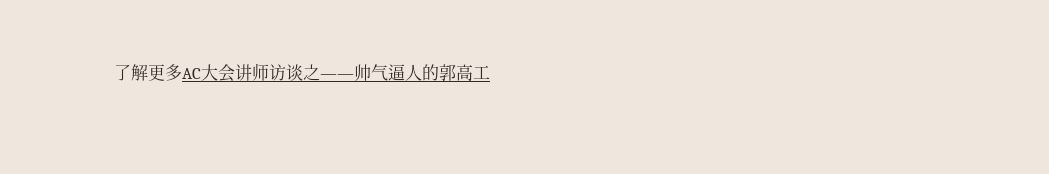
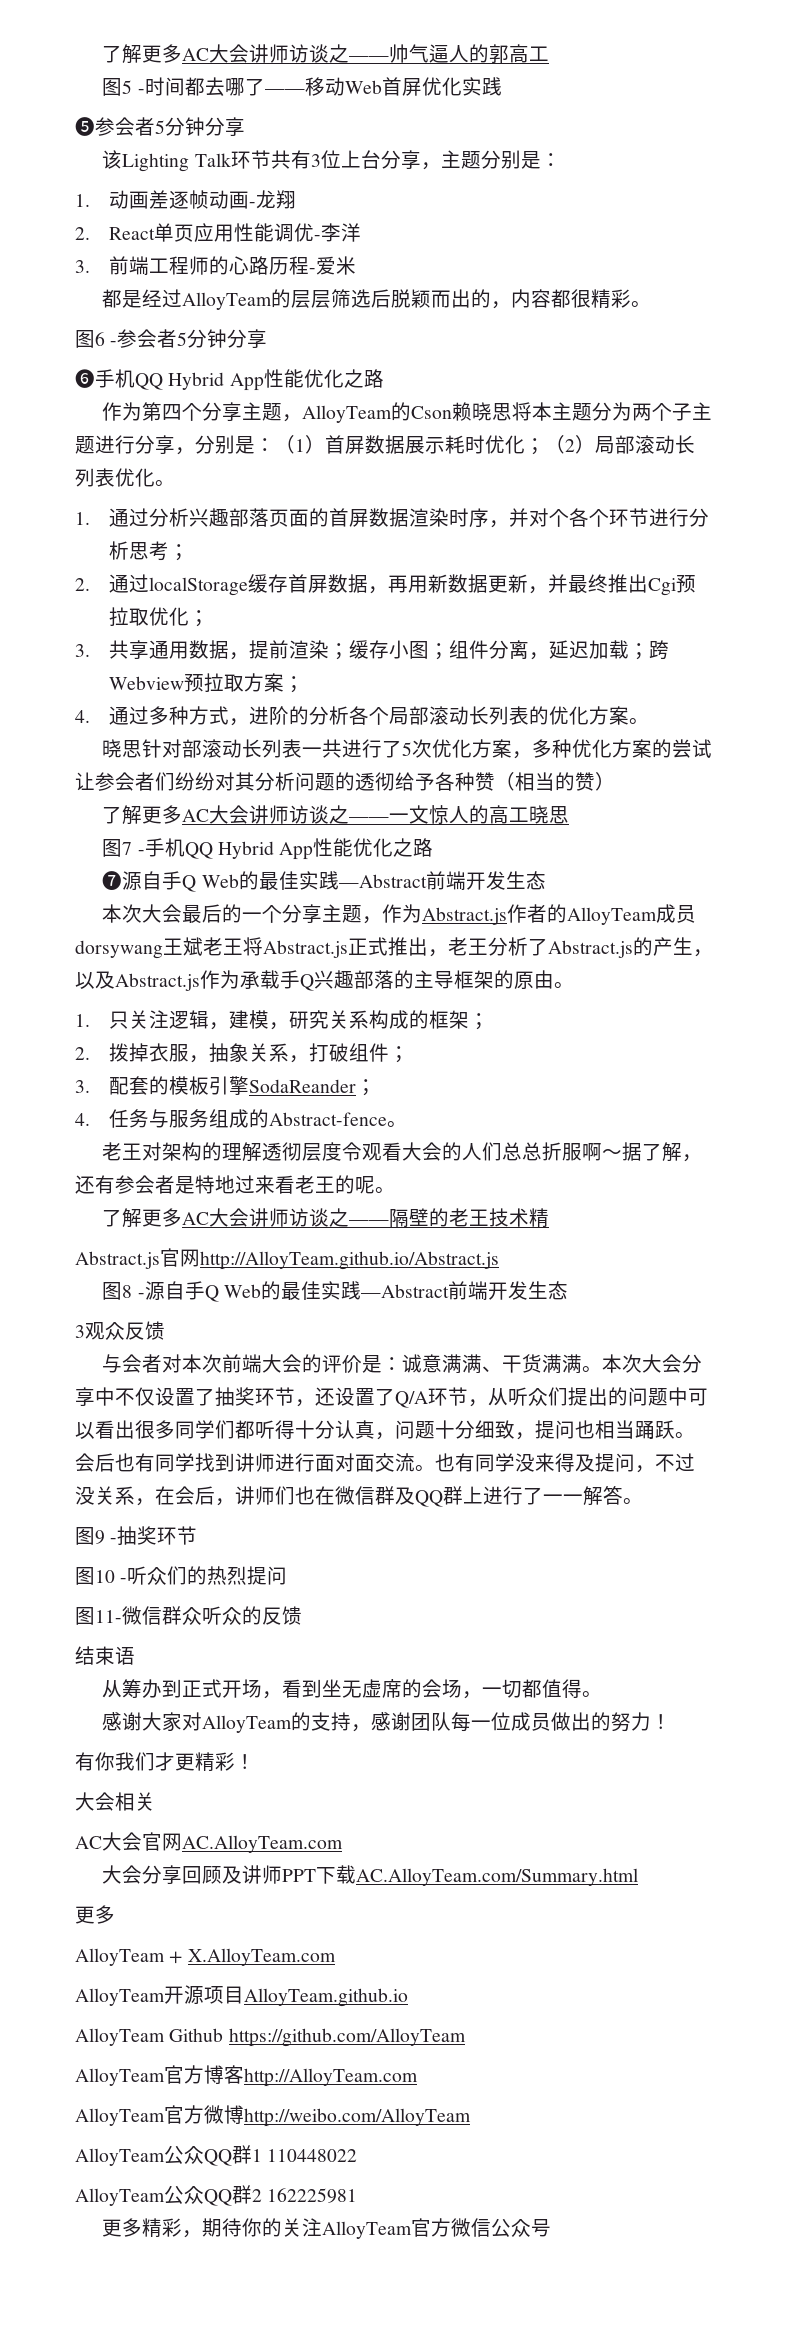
(490, 72) none -> [102,77,502,96] [75,117,245,137] [102,150,561,172] [75,190,297,209] [75,223,362,242] [75,256,357,275] [102,289,652,310] [75,329,268,349] [75,369,384,391] [102,402,713,423] [75,435,695,455] [75,468,175,487] [75,508,710,528] [109,541,190,561] [75,574,697,596] [109,607,210,627] [75,640,670,660] [109,673,305,693] [75,706,650,726] [102,739,713,759] [75,772,615,791] [102,805,570,825] [102,838,434,860] [102,871,546,892] [102,904,697,925] [75,937,713,959] [75,970,574,991] [75,1010,490,1030] [75,1043,410,1063] [75,1076,377,1096] [75,1109,408,1128] [102,1142,703,1162] [75,1175,395,1194] [102,1208,550,1228] [75,1248,499,1270] [102,1281,568,1302] [75,1321,165,1340] [102,1354,703,1373] [75,1387,708,1408] [75,1420,695,1440] [75,1453,695,1473] [75,1486,643,1507] [75,1526,198,1545] [75,1566,288,1585] [75,1606,302,1625] [75,1646,135,1665] [102,1679,603,1699] [102,1712,672,1733] [75,1752,255,1771] [75,1792,155,1811] [75,1832,343,1853] [102,1865,639,1886] [75,1905,115,1924] [75,1948,336,1966] [75,1985,408,2007] [75,2028,466,2047] [75,2065,418,2087] [75,2105,471,2127] [75,2145,358,2166] [75,2185,358,2206] [102,2218,552,2239] // 图5 -时间都去哪了——移动Web首屏优化实践 // ❺参会者5分钟分享 // 该Lighting Talk环节共有3位上台分享，主题分别是： // 1.动画差逐帧动画-龙翔 // 2. React单页应用性能调优-李洋 // 3.前端工程师的心路历程-爱米 // 都是经过AlloyTeam的层层筛选后脱颖而出的，内容都很精彩。 // 图6 -参会者5分钟分享 // ❻手机QQ Hybrid App性能优化之路 // 作为第四个分享主题，AlloyTeam的Cson赖晓思将本主题分为两个子主题进行分享，分别是：（1）首屏数据展示耗时优化；（2）局部滚动长列表优化。 // 1.通过分析兴趣部落页面的首屏数据渲染时序，并对个各个环节进行分析思考； // 2.通过localStorage缓存首屏数据，再用新数据更新，并最终推出Cgi预拉取优化； // 3.共享通用数据，提前渲染；缓存小图；组件分离，延迟加载；跨Webview预拉取方案； // 4.通过多种方式，进阶的分析各个局部滚动长列表的优化方案。 // 晓思针对部滚动长列表一共进行了5次优化方案，多种优化方案的尝试让参会者们纷纷对其分析问题的透彻给予各种赞（相当的赞） // 了解更多AC大会讲师访谈之——一文惊人的高工晓思 // 图7 -手机QQ Hybrid App性能优化之路 // ❼源自手Q Web的最佳实践—Abstract前端开发生态 // 本次大会最后的一个分享主题，作为Abstract.js作者的AlloyTeam成员dorsywang王斌老王将Abstract.js正式推出，老王分析了Abstract.js的产生，以及Abstract.js作为承载手Q兴趣部落的主导框架的原由。 // 1.只关注逻辑，建模，研究关系构成的框架； // 2.拨掉衣服，抽象关系，打破组件； // 3.配套的模板引擎SodaReander； // 4.任务与服务组成的Abstract-fence。 // 老王对架构的理解透彻层度令观看大会的人们总总折服啊～据了解，还有参会者是特地过来看老王的呢。 // 了解更多AC大会讲师访谈之——隔壁的老王技术精 // Abstract.js官网http://AlloyTeam.github.io/Abstract.js // 图8 -源自手Q Web的最佳实践—Abstract前端开发生态 // 3观众反馈 // 与会者对本次前端大会的评价是：诚意满满、干货满满。本次大会分享中不仅设置了抽奖环节，还设置了Q/A环节，从听众们提出的问题中可以看出很多同学们都听得十分认真，问题十分细致，提问也相当踊跃。会后也有同学找到讲师进行面对面交流。也有同学没来得及提问，不过没关系，在会后，讲师们也在微信群及QQ群上进行了一一解答。 // 图9 -抽奖环节 // 图10 -听众们的热烈提问 // 图11-微信群众听众的反馈 // 结束语 // 从筹办到正式开场，看到坐无虚席的会场，一切都值得。 // 感谢大家对AlloyTeam的支持，感谢团队每一位成员做出的努力！ // 有你我们才更精彩！ // 大会相关 // AC大会官网AC.AlloyTeam.com // 大会分享回顾及讲师PPT下载AC.AlloyTeam.com/Summary.html // 更多 // AlloyTeam + X.AlloyTeam.com // AlloyTeam开源项目AlloyTeam.github.io // AlloyTeam Github https://github.com/AlloyTeam // AlloyTeam官方博客http://AlloyTeam.com // AlloyTeam官方微博http://weibo.com/AlloyTeam // AlloyTeam公众QQ群1 110448022 // AlloyTeam公众QQ群2 162225981 // 更多精彩，期待你的关注AlloyTeam官方微信公众号

